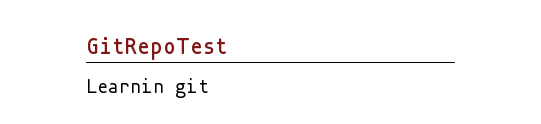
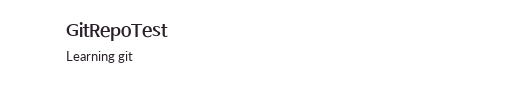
[86,78,164,93] Learnin -> [66,51,115,63] Learning

